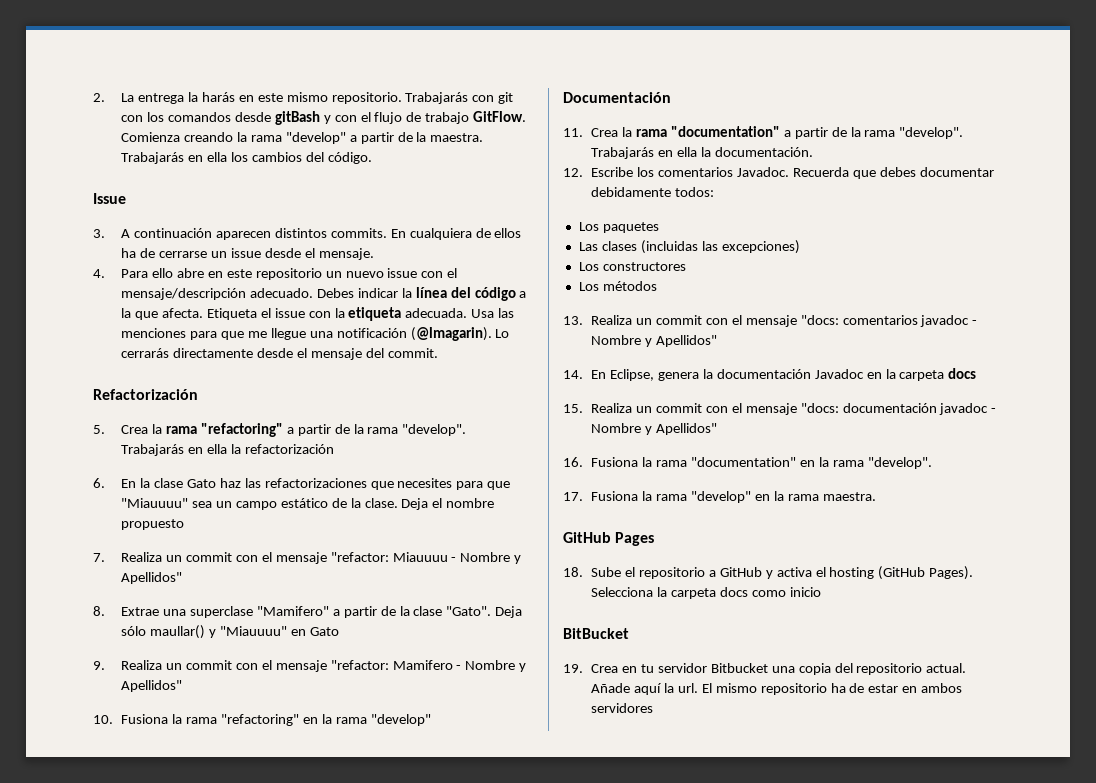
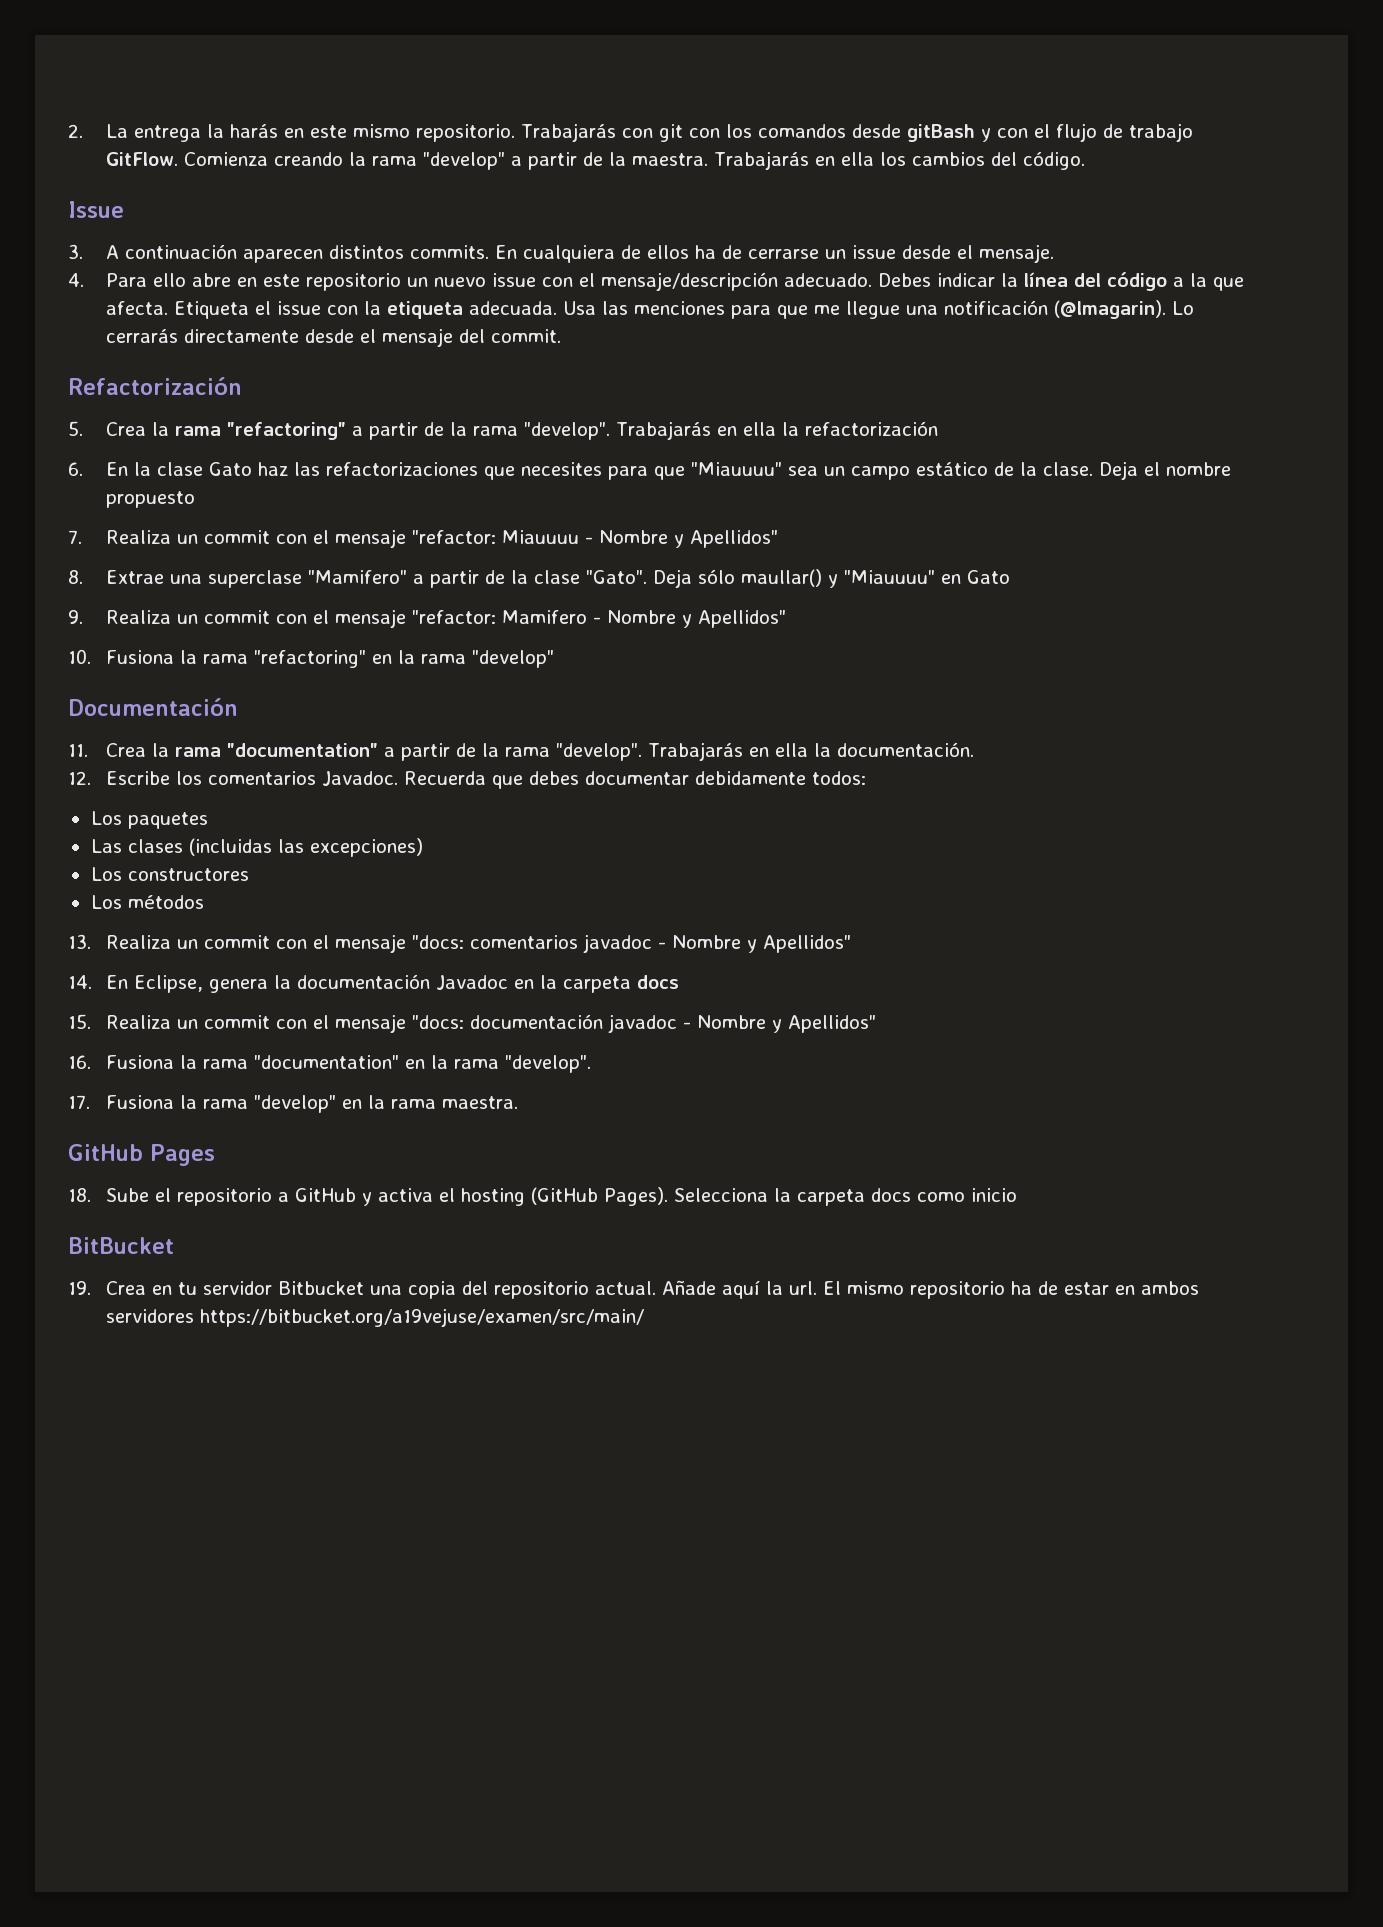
(654, 708) none -> [199,1308,644,1327] https://bitbucket.org/a19vejuse/examen/src/main/

